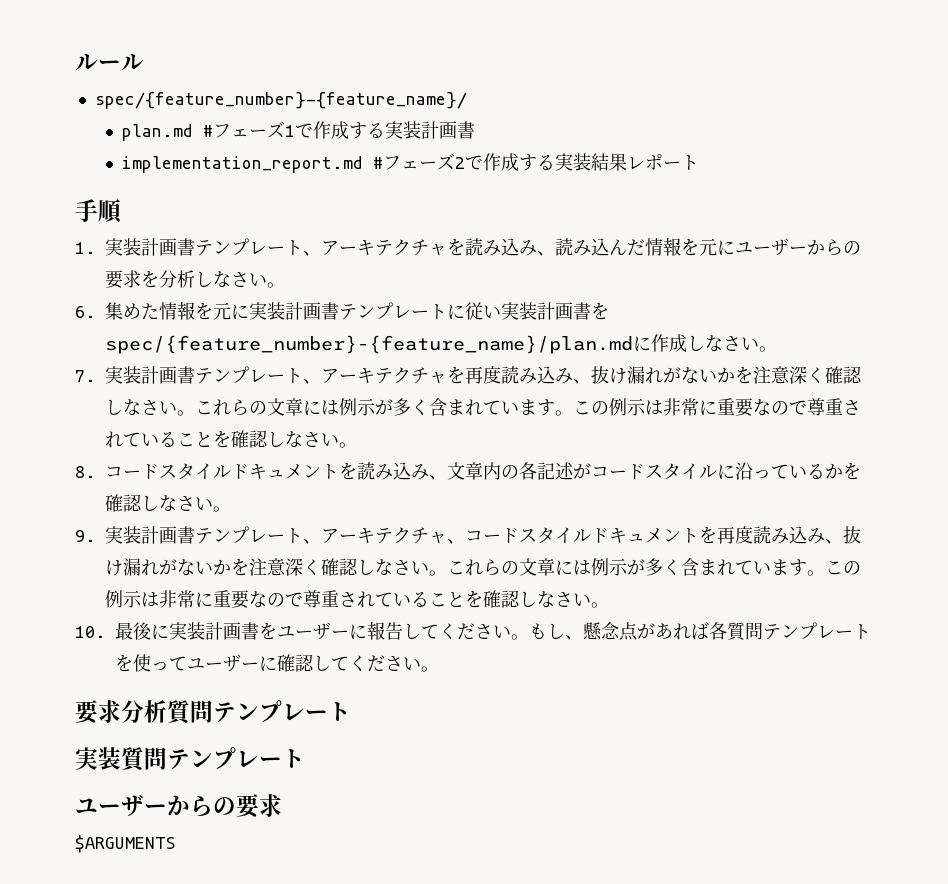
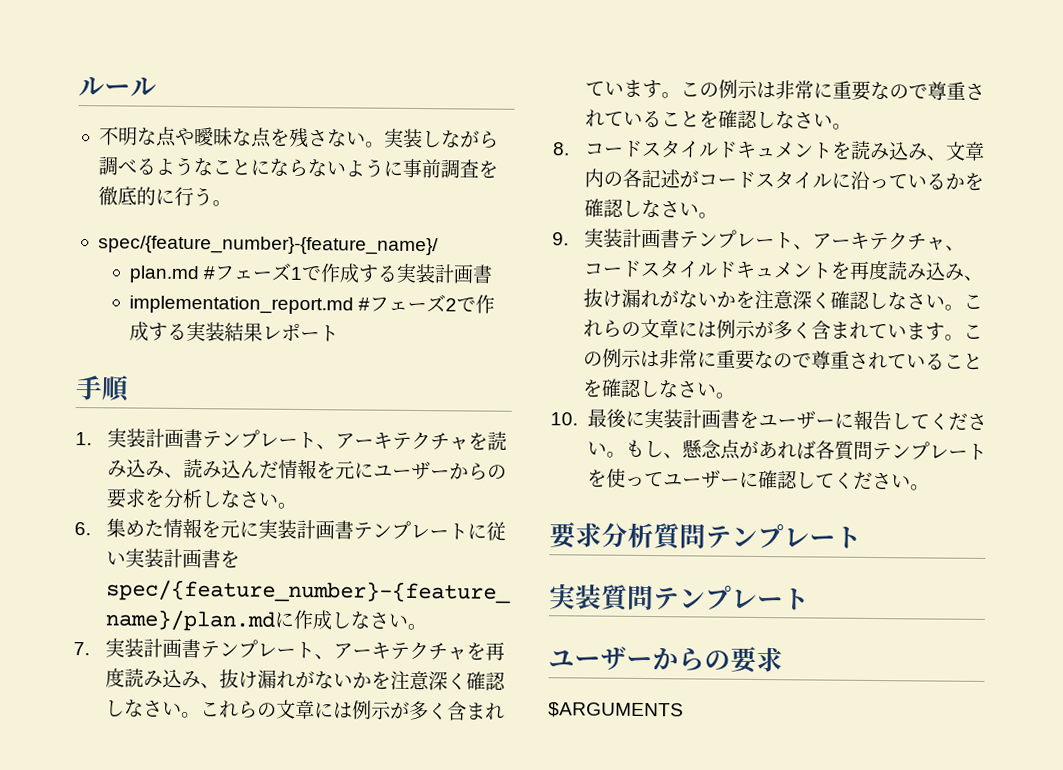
(144, 62) none -> [98,126,499,149] [97,156,498,179] [97,186,232,207] // 不明な点や曖昧な点を残さない。実装しながら調べるようなことにならないように事前調査を徹底的に行う。

